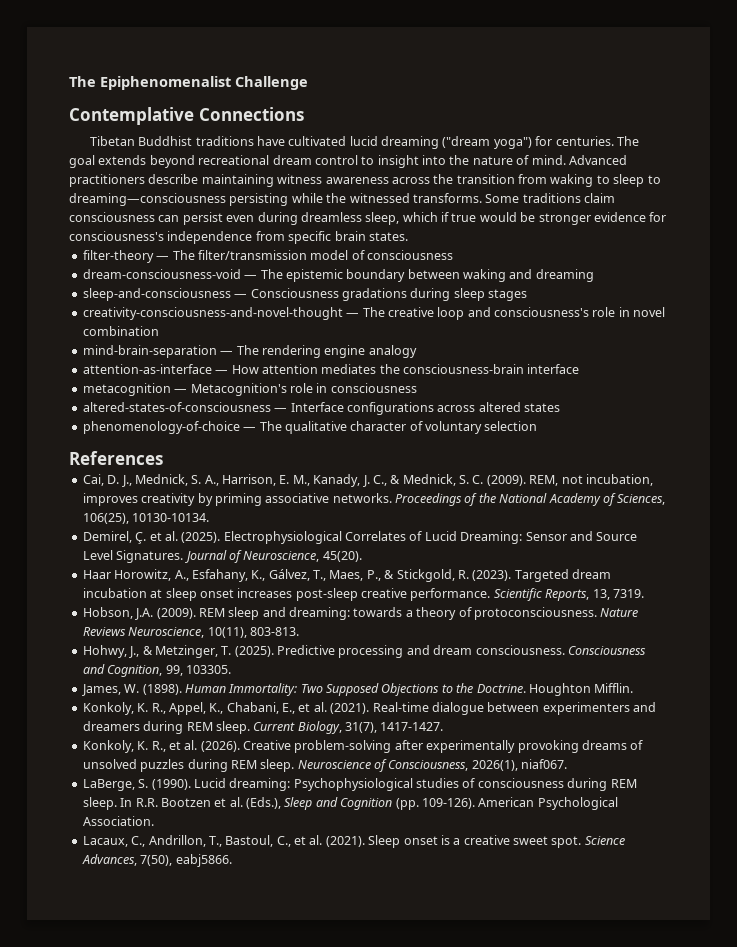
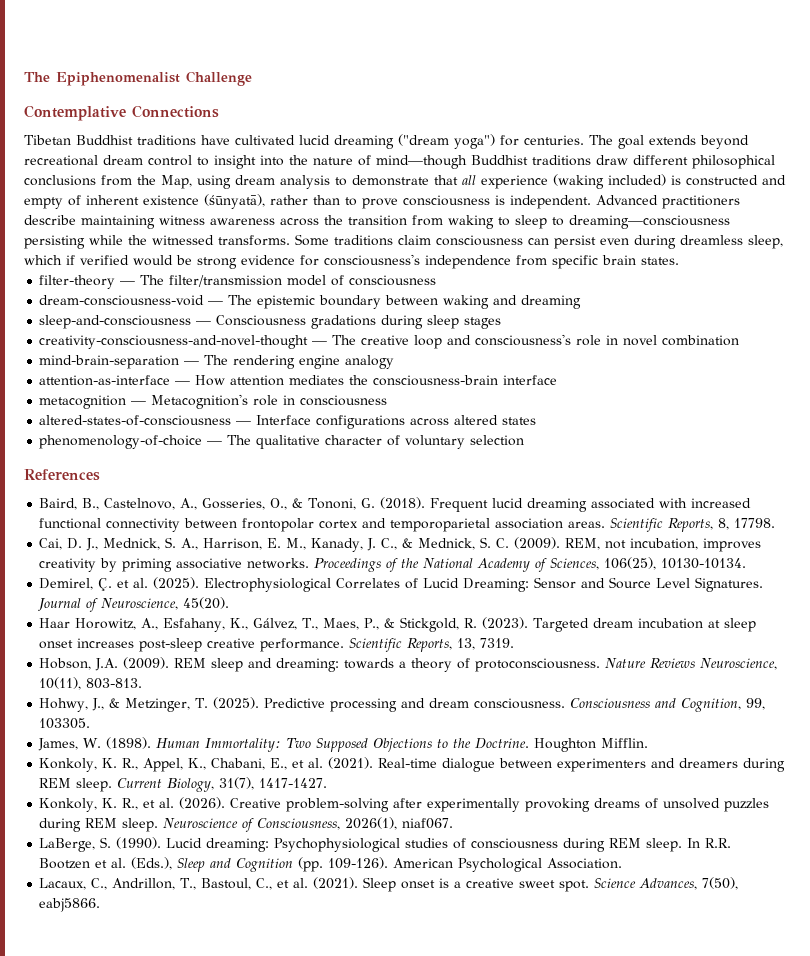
[531,155,566,165] mind. -> [376,155,775,169] [24,174,786,189] [24,194,591,209] mind—though Buddhist traditions draw different philosophical conclusions from the Map, using dream analysis to demonstrate that all experience (waking included) is constructed and empty of inherent existence (śūnyatā), rather than to prove consciousness is independent.
[451,213,477,222] true -> [80,255,129,265] verified
[538,213,591,225] stronger -> [197,257,237,269] strong
(163, 458) none -> [39,497,752,512] [39,518,776,532] // Baird, B., Castelnovo, A., Gosseries, O., & Tononi, G. (2018). Frequent lucid dreaming associated with increased functional connectivity between frontopolar cortex and temporoparietal association areas. Scientific Reports, 8, 17798.

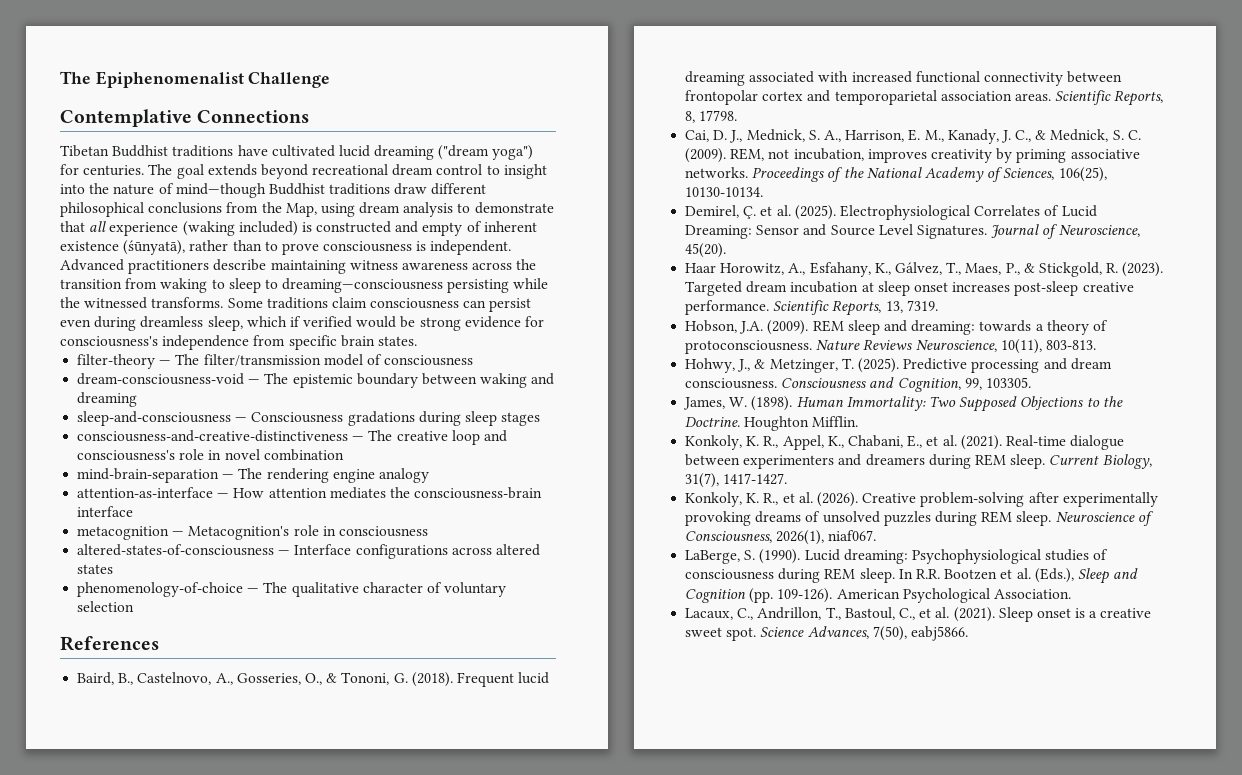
[39,335,309,349] creativity-consciousness-and-novel-thought -> [77,430,349,442] consciousness-and-creative-distinctiveness

